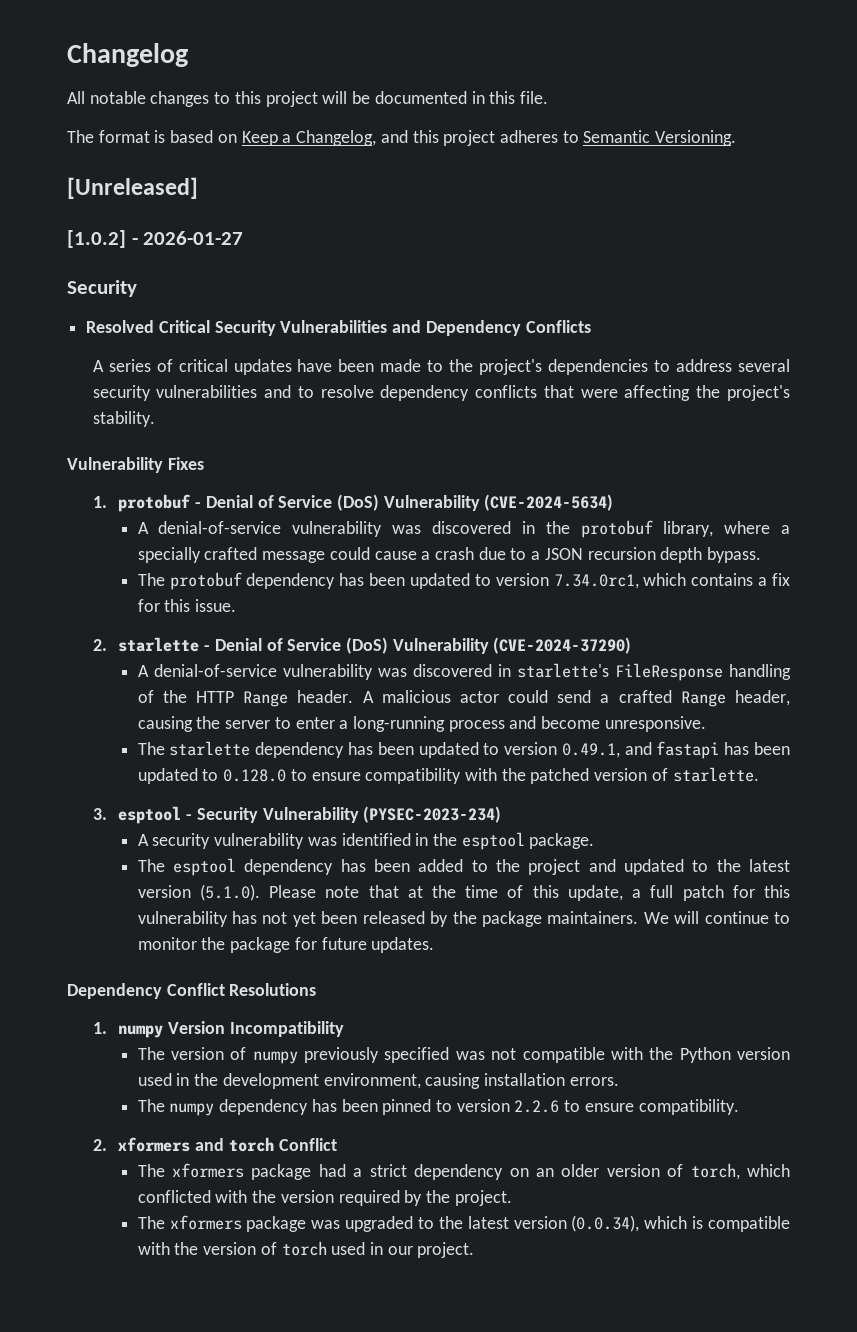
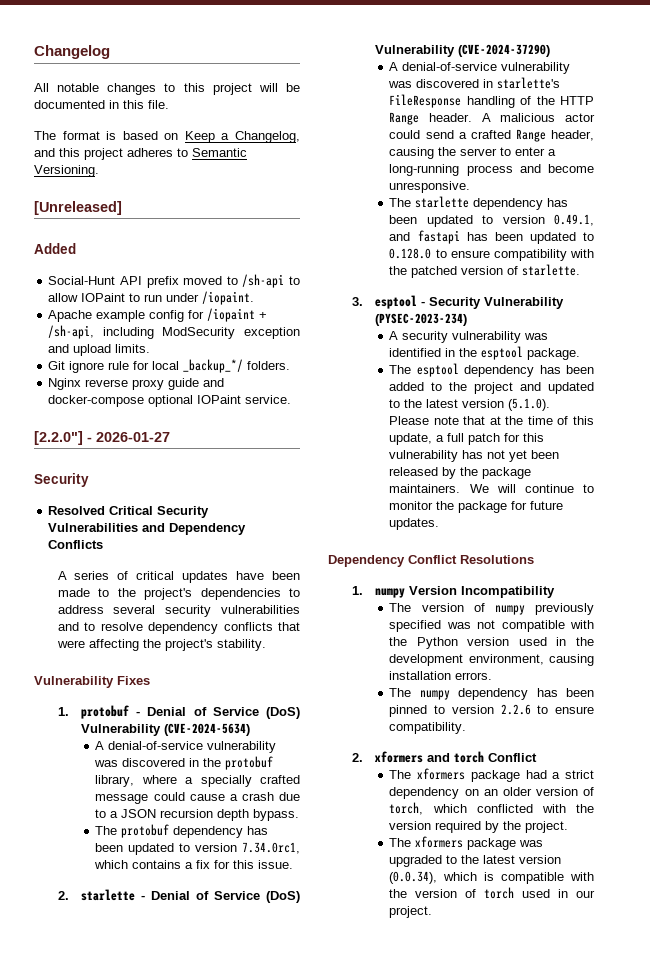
[67,230,126,248] [1.0.2] -> [34,243,76,254] [48,274,300,288] [48,291,255,305] [48,308,268,322] [48,325,300,339] [48,344,151,356] [48,359,291,373] [48,378,225,390] [48,395,292,407] [34,431,83,445] Added // Social-Hunt API prefix moved to /sh-api to allow IOPaint to run under /iopaint. // Apache example config for /iopaint + /sh-api, including ModSecurity exception and upload limits. // Git ignore rule for local _backup_*/ folders. // Nginx reverse proxy guide and docker-compose optional IOPaint service. // [2.2.0"]

